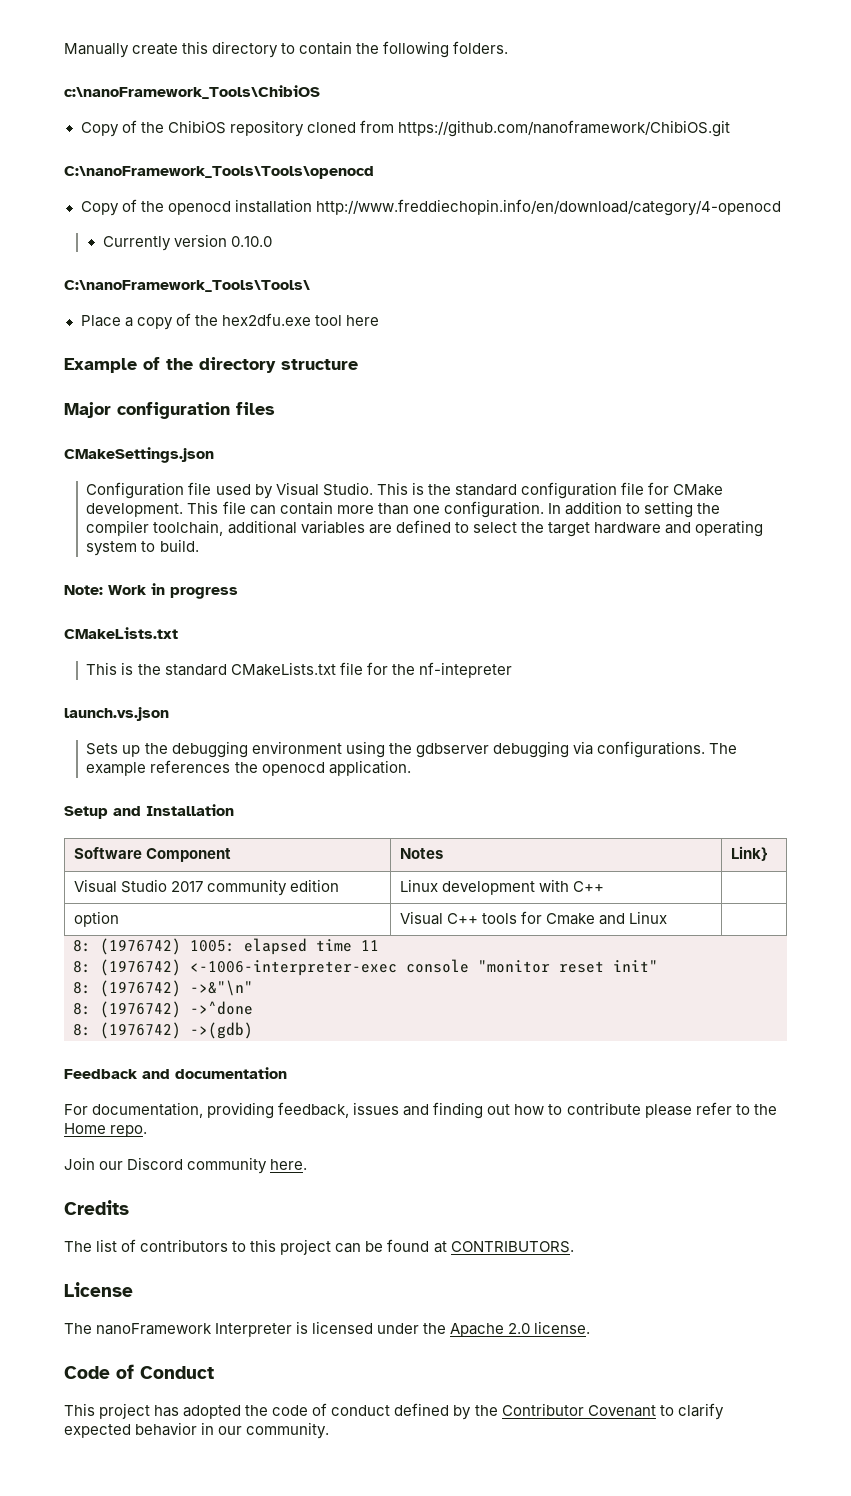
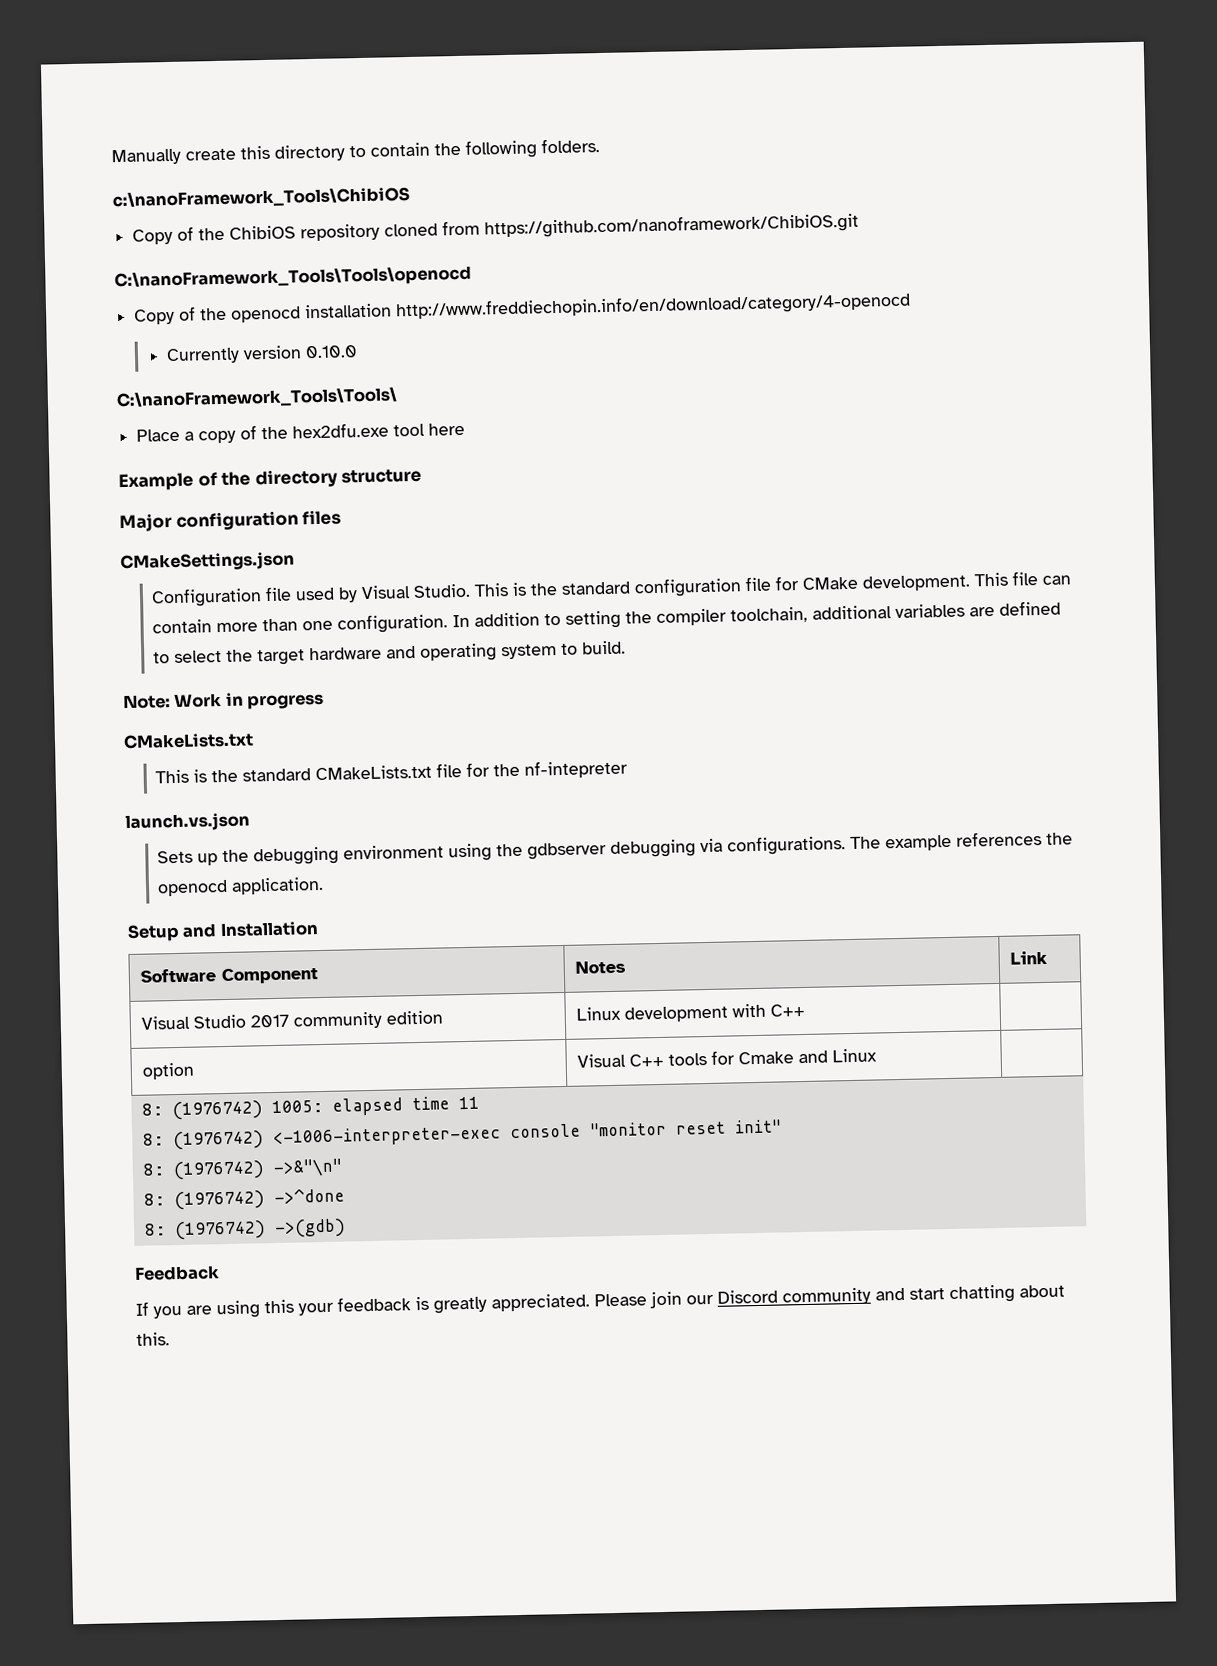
[730,846,768,861] Link} -> [1010,950,1049,965] Link
[142,1067,287,1079] [64,1102,777,1119] [64,1123,148,1137] [64,1157,308,1174] [64,1200,129,1215] [64,1239,574,1255] [64,1282,133,1297] [64,1321,591,1337] [64,1364,214,1379] [64,1403,724,1420] [64,1422,330,1439] and documentation // For documentation, providing feedback, issues and finding out how to contribute please refer to the Home repo. // Join our Discord community here. // Credits // The list of contributors to this project can be found at CONTRIBUTORS. // License // The nanoFramework Interpreter is licensed under the Apache 2.0 license. // Code of Conduct // This project has adopted the code of conduct defined by the Contributor Covenant to clarify expected behavior in our community. -> [135,1284,1065,1319] [136,1332,170,1346] // If you are using this your feedback is greatly appreciated. Please join our Discord community and start chatting about this.

